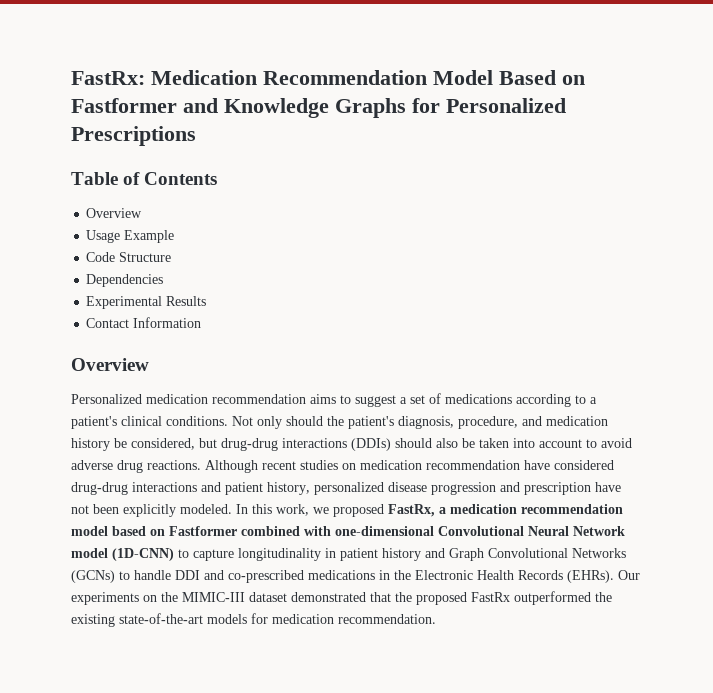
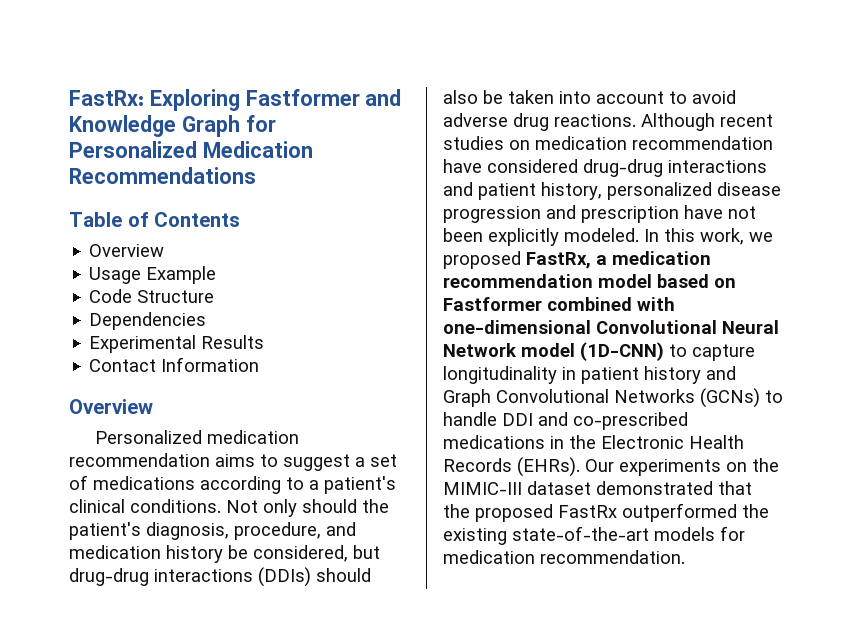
[151,70,585,85] Medication Recommendation Model Based on -> [149,89,240,111] Exploring
[335,98,406,118] Graphs -> [181,115,240,137] Graph
[71,126,196,146] Prescriptions -> [202,141,313,158] [69,167,256,184] Medication Recommendations

